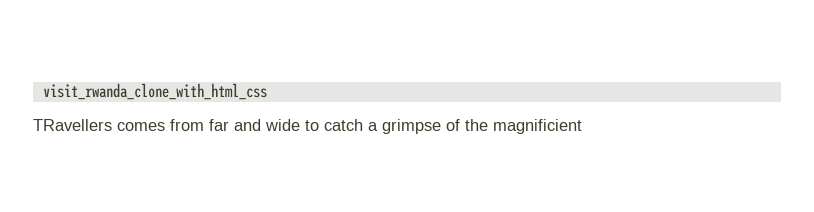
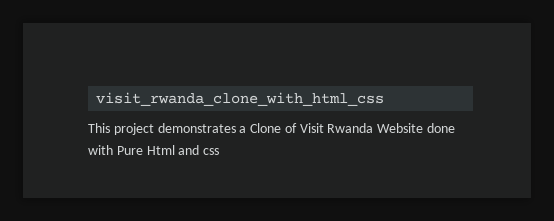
[33,119,582,134] TRavellers comes from far and wide to catch a grimpse of the magnificient -> [88,123,456,135] [88,145,220,155] This project demonstrates a Clone of Visit Rwanda Website done with Pure Html and css

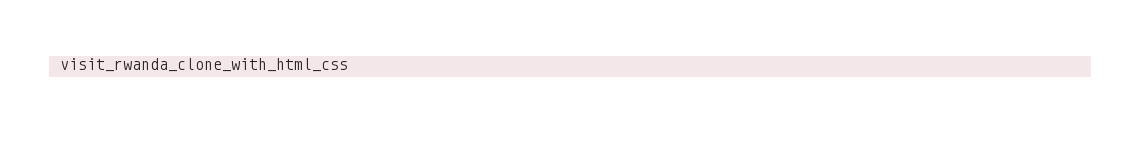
[88,123,456,135] [88,145,220,155] // This project demonstrates a Clone of Visit Rwanda Website done with Pure Html and css -> (349, 65) none

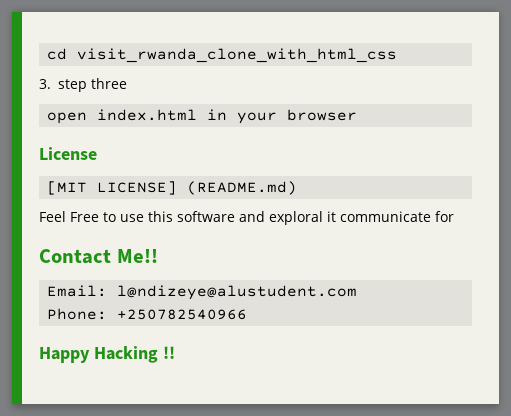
(60, 65) none -> [47,48,68,60] cd
(349, 65) none -> [39,78,127,92] [47,109,358,124] [39,147,97,160] [47,181,298,195] [39,211,454,225] [39,249,158,264] [47,285,358,300] [47,308,248,320] [39,346,175,363] // 3. step three // open index.html in your browser // License // [MIT LICENSE] (README.md) // Feel Free to use this software and exploral it communicate for // Contact Me!! // Email: l@ndizeye@alustudent.com // Phone: +250782540966 // Happy Hacking !!

